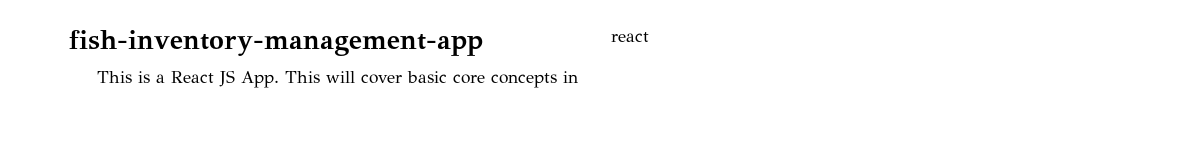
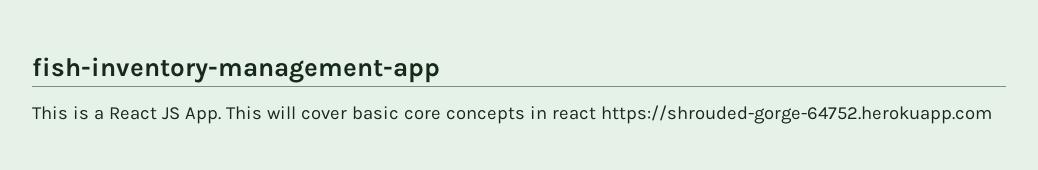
(649, 37) none -> [600,105,992,124] https://shrouded-gorge-64752.herokuapp.com

